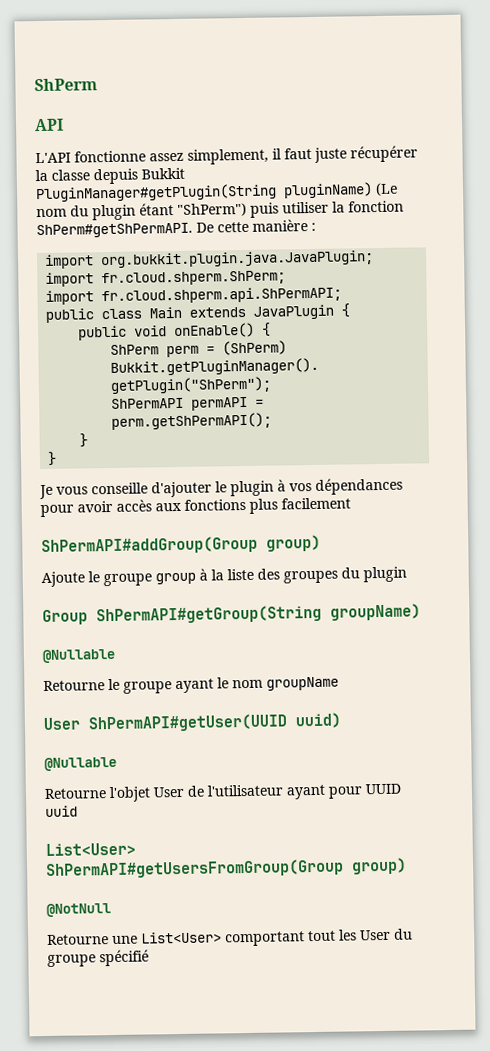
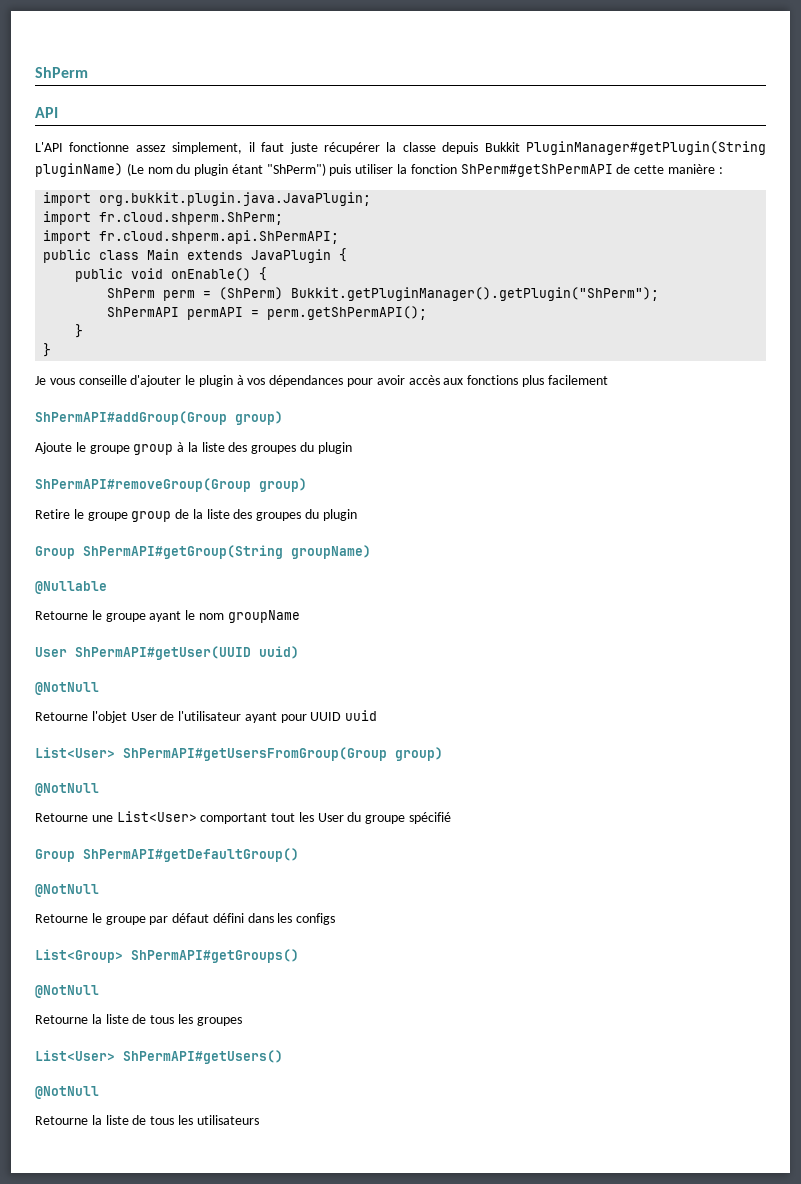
[36,222,214,239] ShPerm#getShPermAPI. De -> [460,164,631,177] ShPerm#getShPermAPI de
(407, 574) none -> [35,478,307,492] [35,509,357,522] // ShPermAPI#removeGroup(Group group) // Retire le groupe group de la liste des groupes du plugin
[44,756,117,771] @Nullable -> [35,682,99,695] @NotNull
(149, 958) none -> [35,848,299,862] [35,884,99,897] [35,913,336,925] [35,949,299,963] [35,985,99,998] [35,1014,242,1026] [35,1050,283,1064] [35,1086,99,1099] [35,1115,259,1125] // Group ShPermAPI#getDefaultGroup() // @NotNull // Retourne le groupe par défaut défini dans les configs // List<Group> ShPermAPI#getGroups() // @NotNull // Retourne la liste de tous les groupes // List<User> ShPermAPI#getUsers() // @NotNull // Retourne la liste de tous les utilisateurs

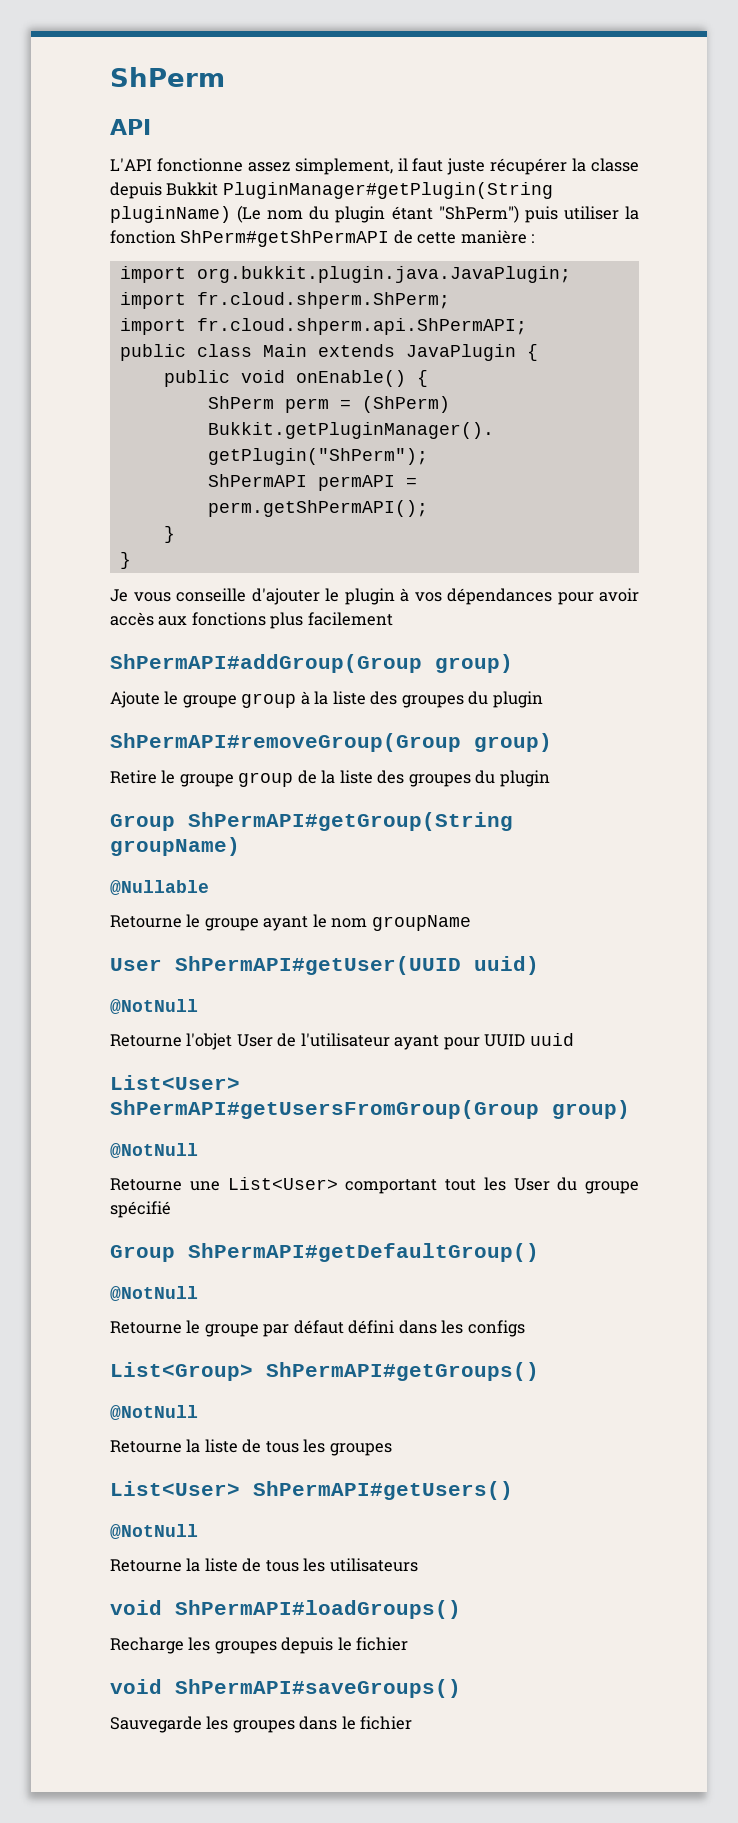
(259, 1120) none -> [110,1600,461,1619] [110,1637,409,1654] [110,1679,461,1698] [110,1716,413,1733] // void ShPermAPI#loadGroups() // Recharge les groupes depuis le fichier // void ShPermAPI#saveGroups() // Sauvegarde les groupes dans le fichier

